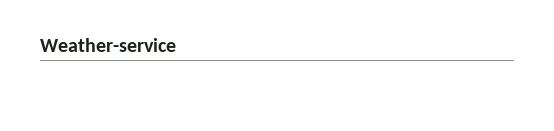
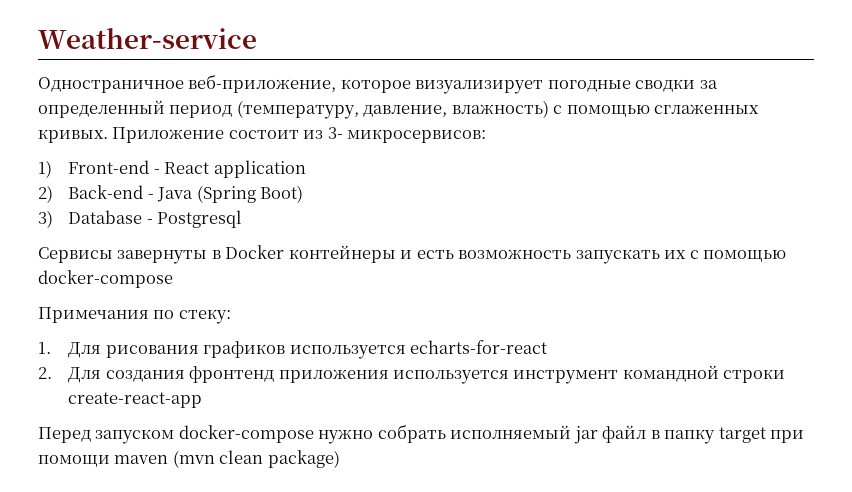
(176, 45) none -> [38,74,718,94] [38,100,760,119] [38,127,487,143] [38,160,306,178] [38,185,303,203] [38,210,243,228] [38,245,787,264] [38,270,173,288] [38,307,231,324] [38,340,547,359] [38,365,786,384] [68,392,203,408] [38,424,805,444] [38,450,340,468] // Одностраничное веб-приложение, которое визуализирует погодные сводки за определенный период (температуру, давление, влажность) с помощью сглаженных кривых. Приложение состоит из 3- микросервисов: // 1) Front-end - React application // 2) Back-end - Java (Spring Boot) // 3) Database - Postgresql // Сервисы завернуты в Docker контейнеры и есть возможность запускать их с помощью docker-compose // Примечания по стеку: // 1. Для рисования графиков используется echarts-for-react // 2. Для создания фронтенд приложения используется инструмент командной строки create-react-app // Перед запуском docker-compose нужно собрать исполняемый jar файл в папку target при помощи maven (mvn clean package)

